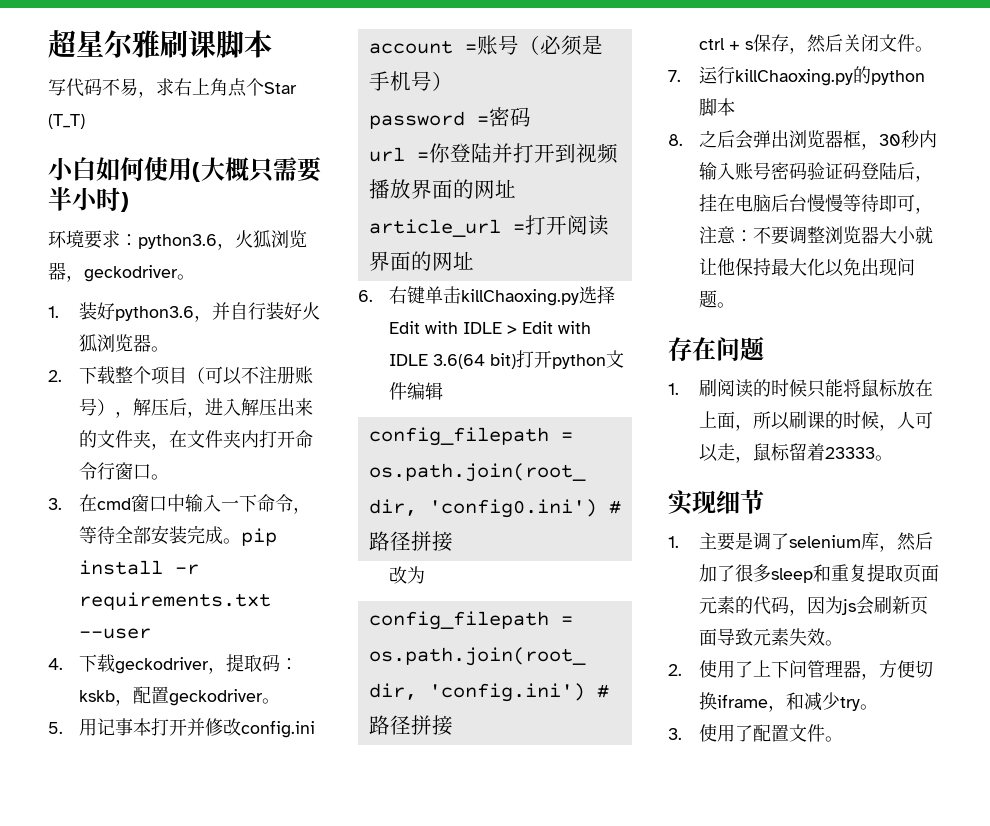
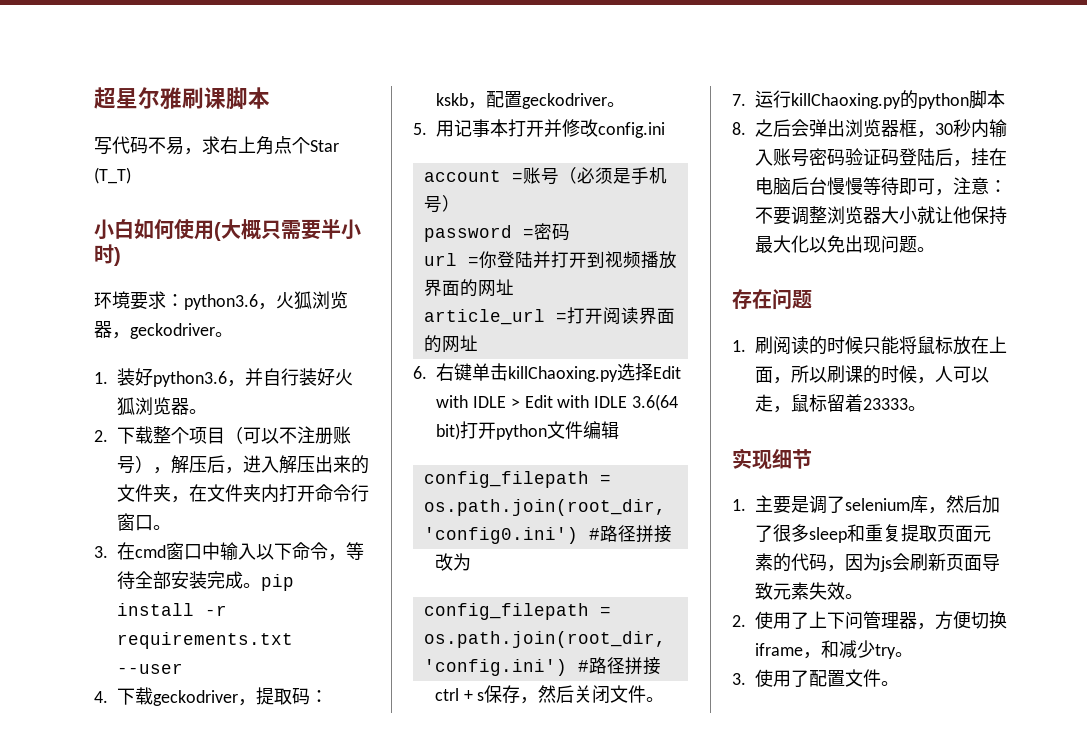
[221,500,240,510] 一 -> [256,544,274,560] 以

